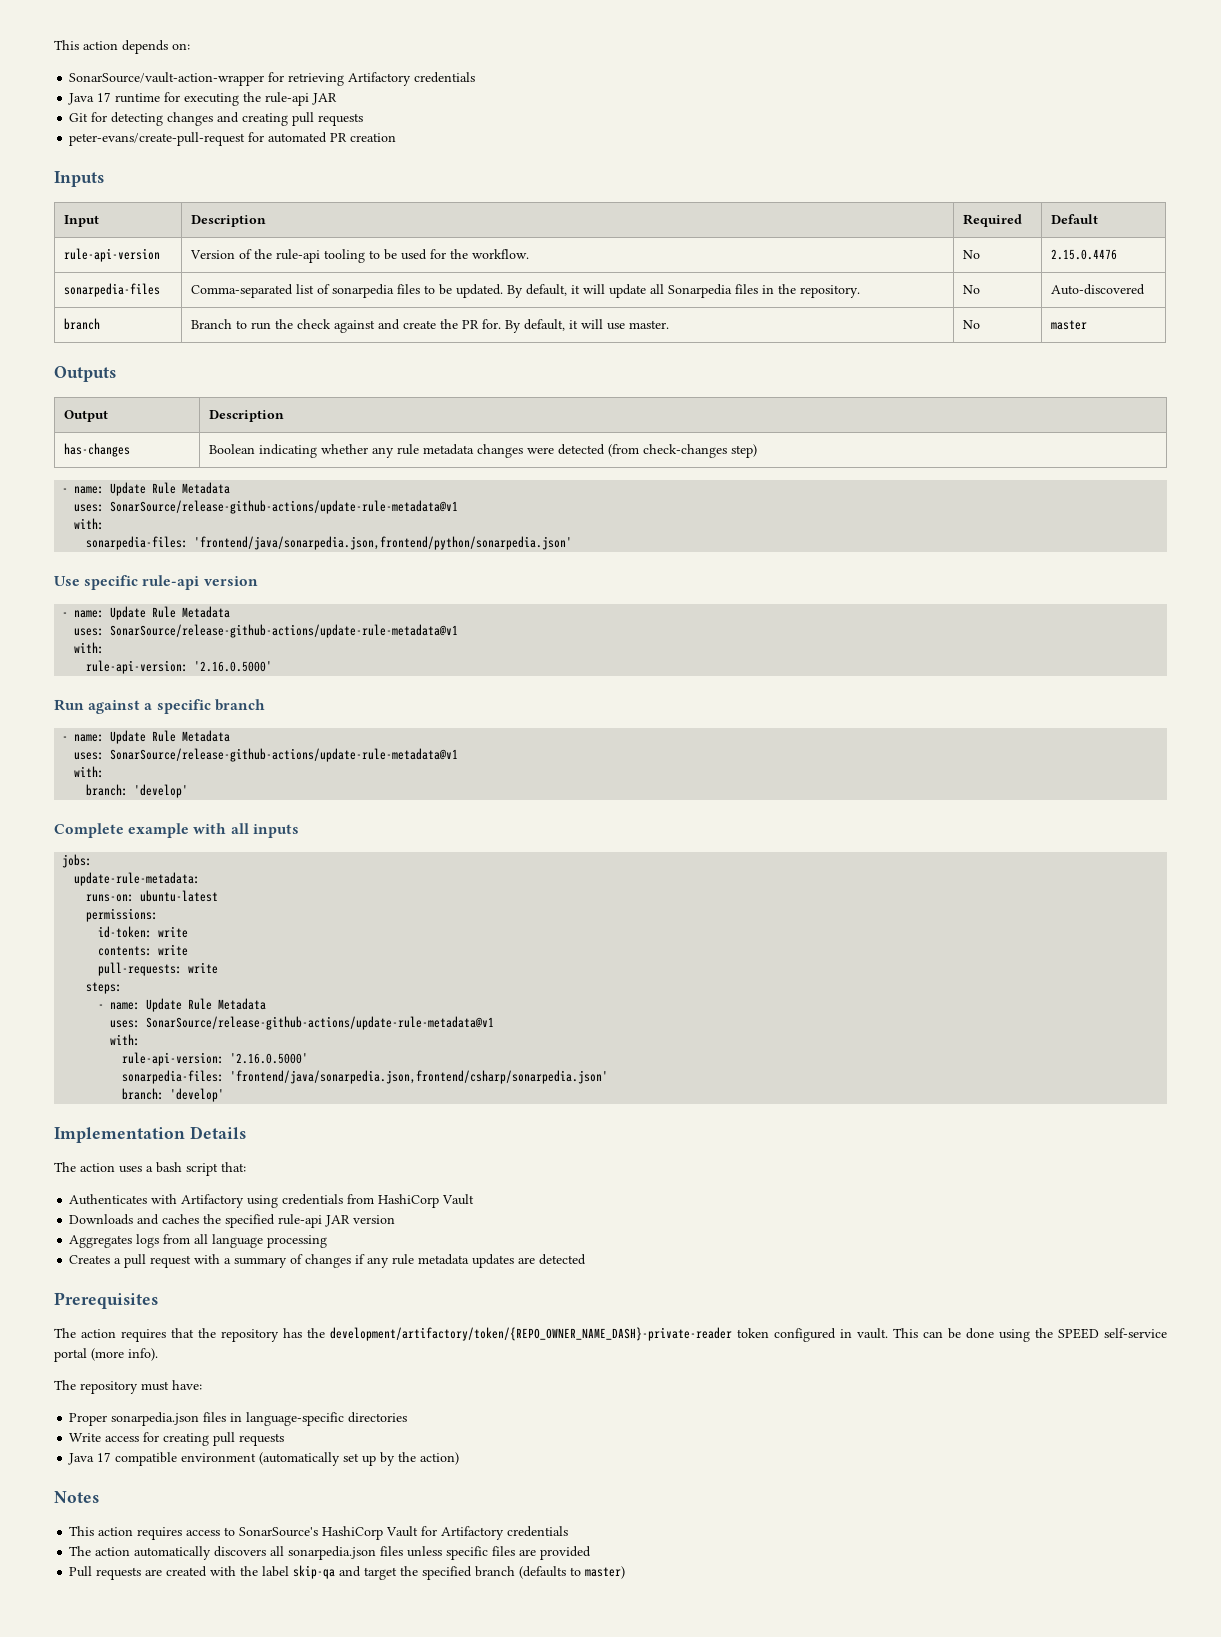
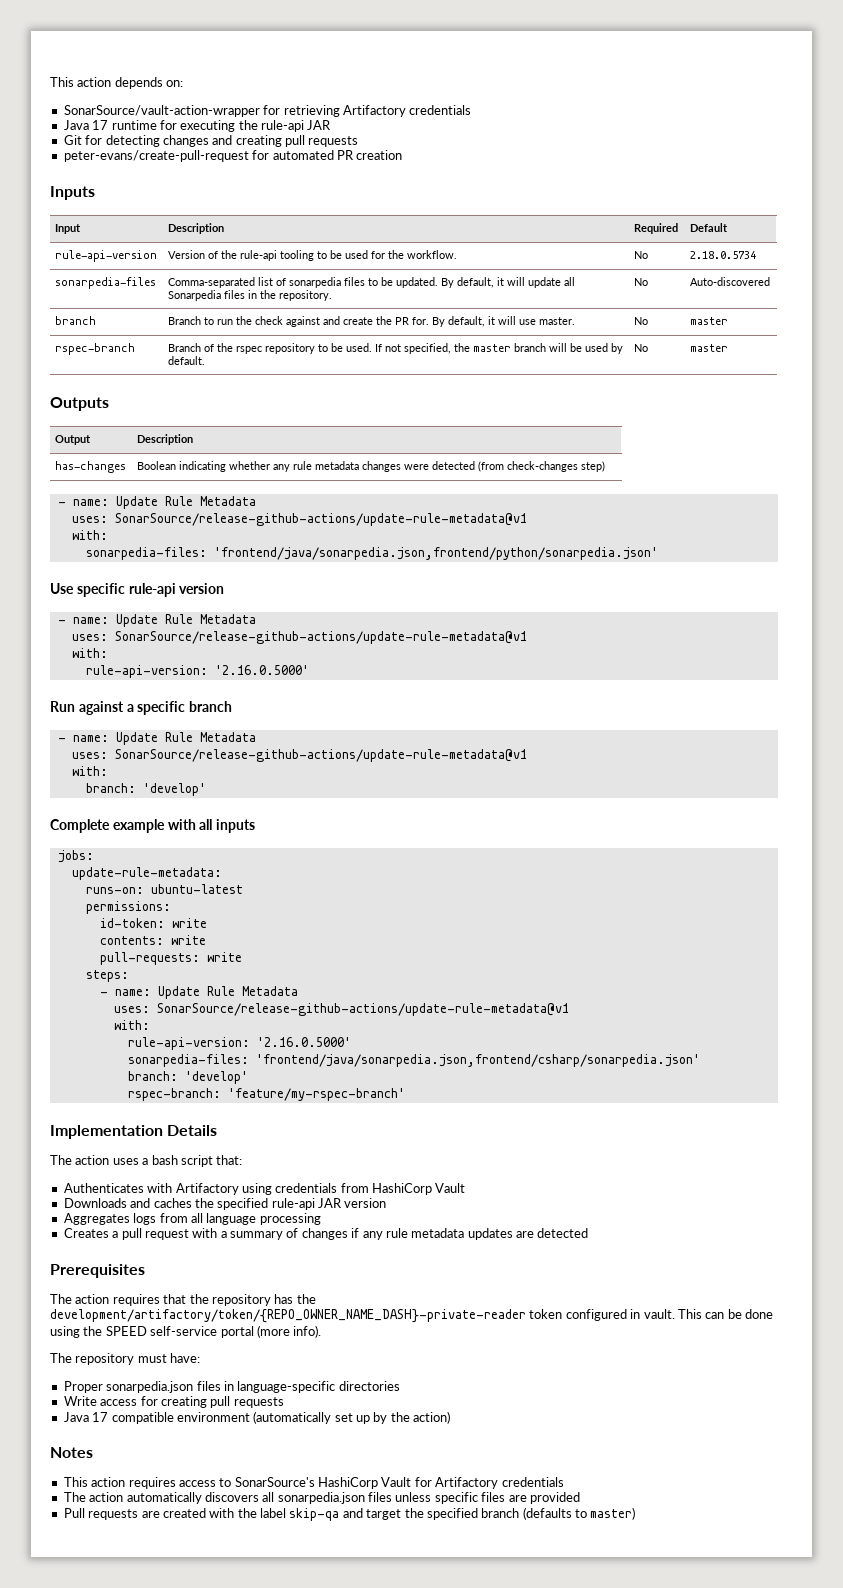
[1051,249,1118,260] 2.15.0.4476 -> [690,251,757,259] 2.18.0.5734
(1088, 325) none -> [55,343,136,355] [168,343,624,354] [168,356,206,365] [634,344,649,352] [690,344,729,352] // rspec-branch | Branch of the rspec repository to be used. If not specified, the master branch will be used by default. | No | master
(225, 1095) none -> [127,1088,405,1101] // rspec-branch: 'feature/my-rspec-branch'

